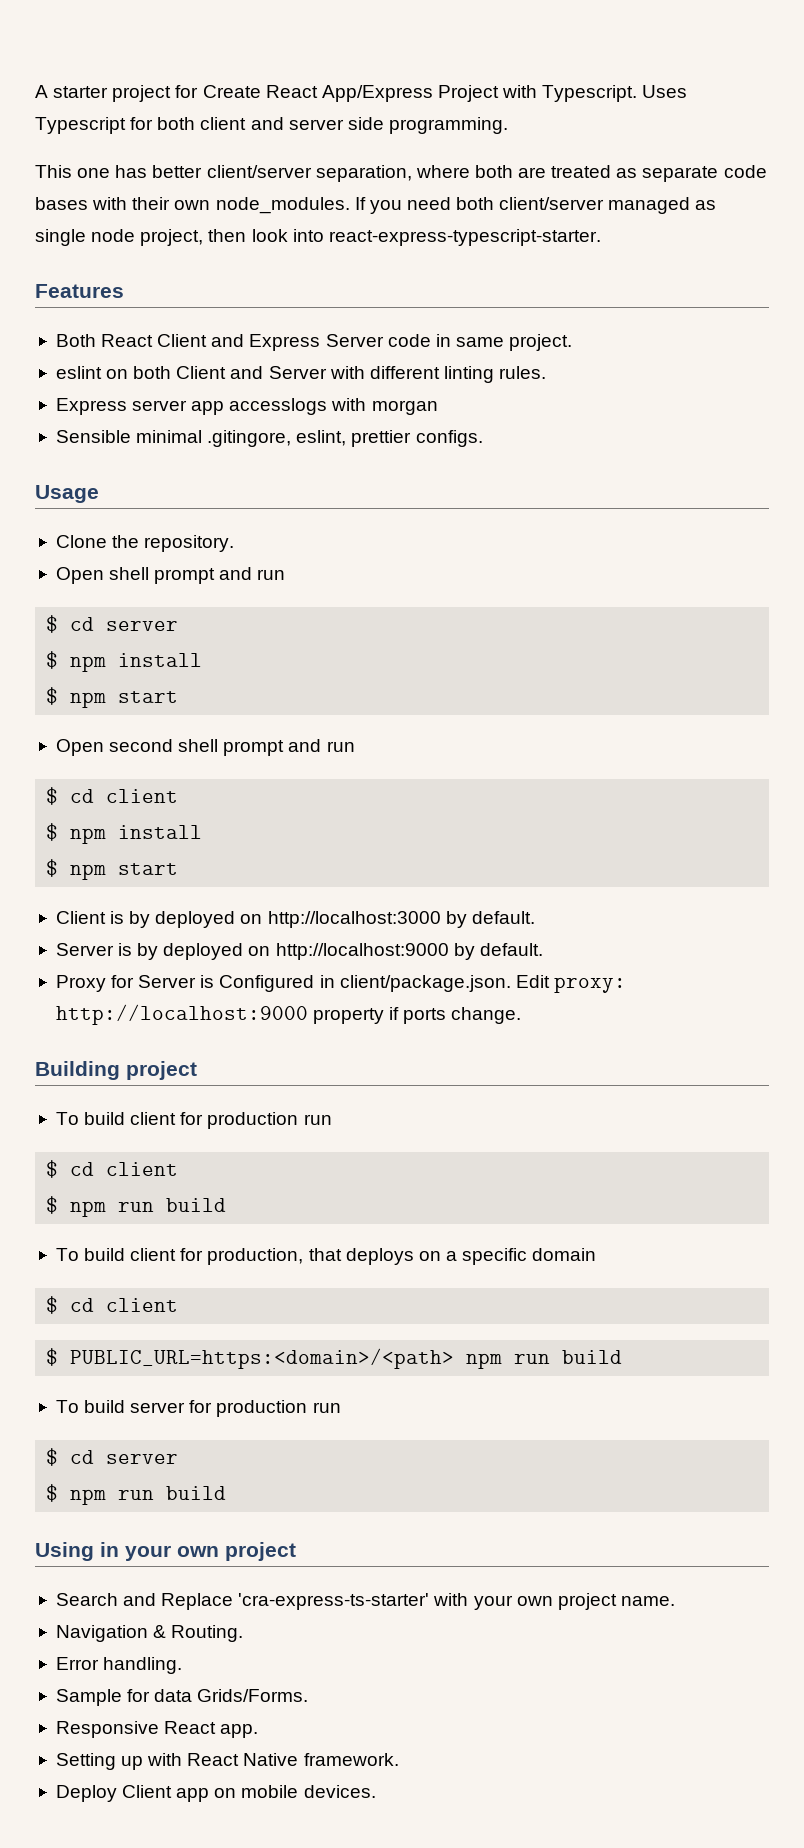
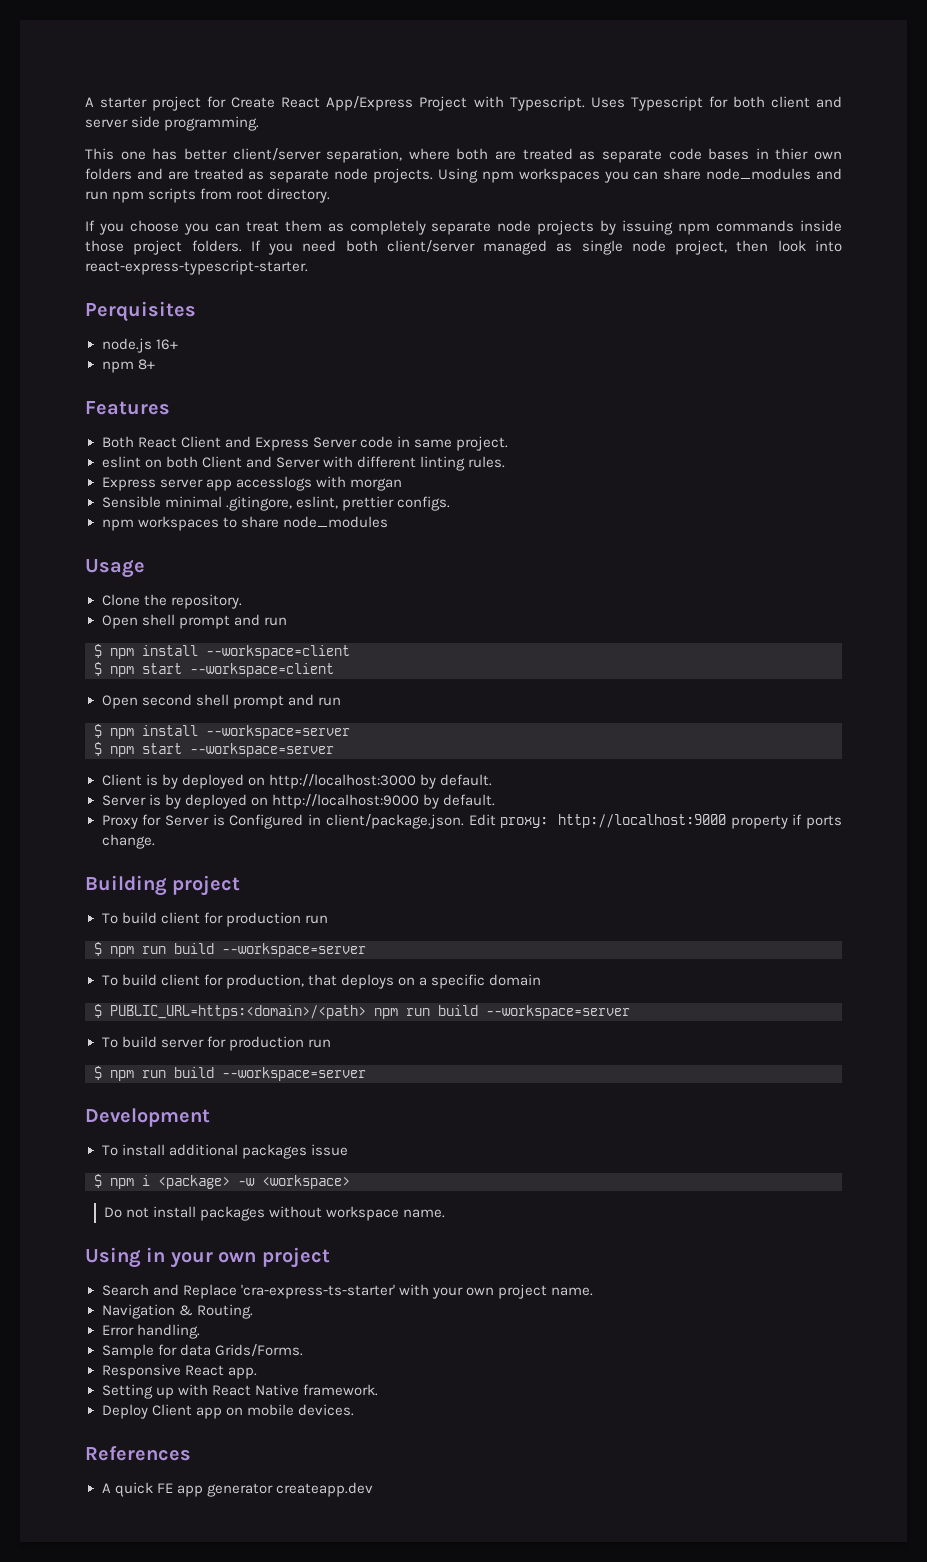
[92,197,350,214] with their own node_modules. -> [755,148,842,160] [85,168,843,183] [85,188,331,203] [85,220,842,235] [85,240,242,255] in thier own folders and are treated as separate node projects. Using npm workspaces you can share node_modules and run npm scripts from root directory. // If you choose you can treat them as completely separate node projects by issuing npm commands inside those project folders.
(601, 237) none -> [85,301,196,322] [101,338,178,353] [101,359,155,373] // Perquisites // node.js 16+ // npm 8+
(483, 438) none -> [101,516,388,531] // npm workspaces to share node_modules
[46,615,179,633] [46,651,203,672] [46,687,179,708] // $ cd server // $ npm install // $ npm start -> [94,644,350,659] [94,662,334,677] // $ npm install --workspace=client // $ npm start --workspace=client
[46,787,179,805] [46,823,203,844] [46,859,179,880] // $ cd client // $ npm install // $ npm start -> [94,724,350,739] [94,742,334,757] // $ npm install --workspace=server // $ npm start --workspace=server
[46,1160,179,1178] [46,1196,227,1217] // $ cd client // $ npm run build -> [94,942,366,957] // $ npm run build --workspace=server
[46,1296,179,1314] // $ cd client -> (541, 980) none
(623, 1357) none -> [486,1005,630,1019] --workspace=server
[70,1450,179,1464] [46,1484,227,1505] cd server // $ npm run build -> [110,1067,366,1081] [85,1108,210,1127] [101,1144,348,1159] [94,1174,350,1189] [104,1206,446,1221] npm run build --workspace=server // Development // To install additional packages issue // $ npm i <package> -w <workspace> // Do not install packages without workspace name.
(376, 1791) none -> [85,1446,191,1461] [101,1482,373,1497] // References // A quick FE app generator createapp.dev

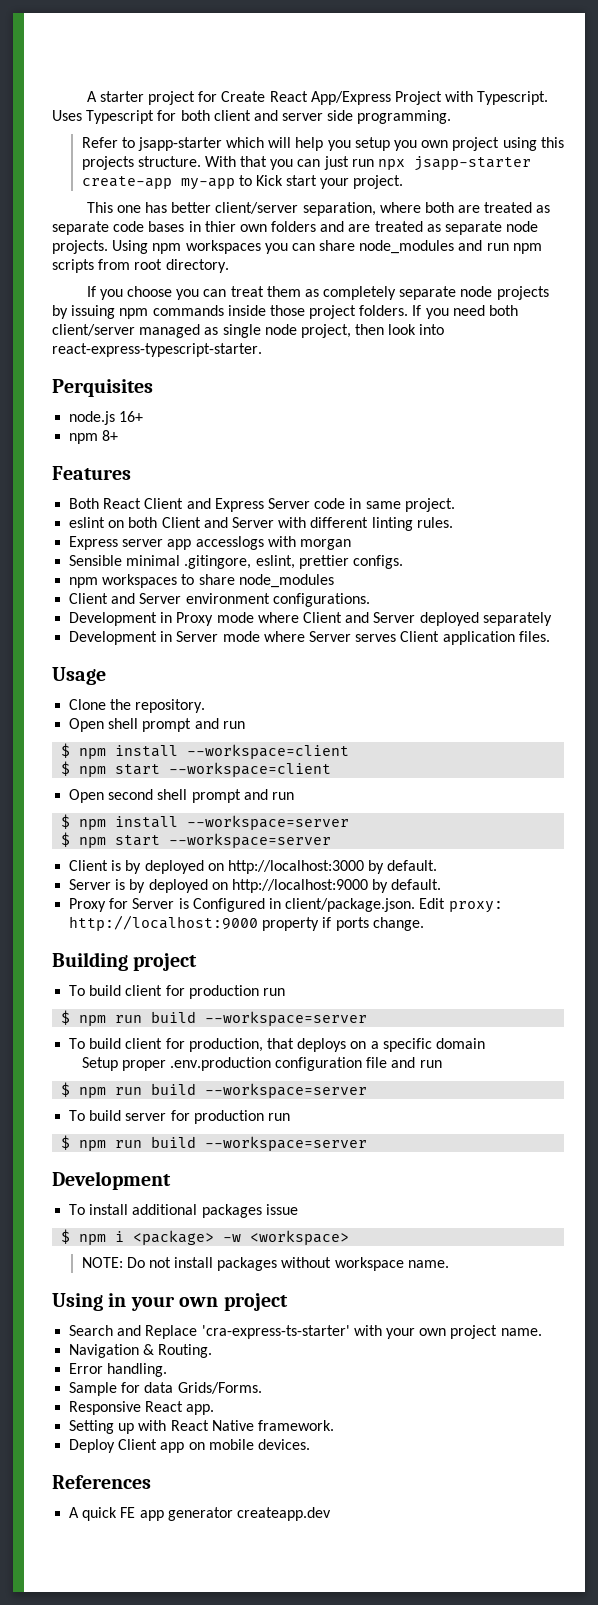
(260, 123) none -> [81,137,564,151] [81,156,532,171] [81,175,404,190] // Refer to jsapp-starter which will help you setup you own project using this projects structure. With that you can just run npx jsapp-starter create-app my-app to Kick start your project.
(388, 522) none -> [69,593,370,607] [69,612,552,626] [69,631,550,645] // Client and Server environment configurations. // Development in Proxy mode where Client and Server deployed separately // Development in Server mode where Server serves Client application files.
[94,1004,366,1019] // $ PUBLIC_URL=https:<domain>/<path> -> [81,1057,442,1071] [61,1082,71,1097] // Setup proper .env.production configuration file and run // $
(350, 1182) none -> [81,1257,123,1268] NOTE:

